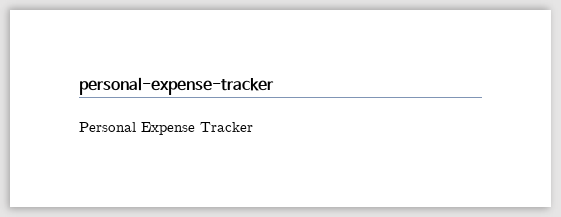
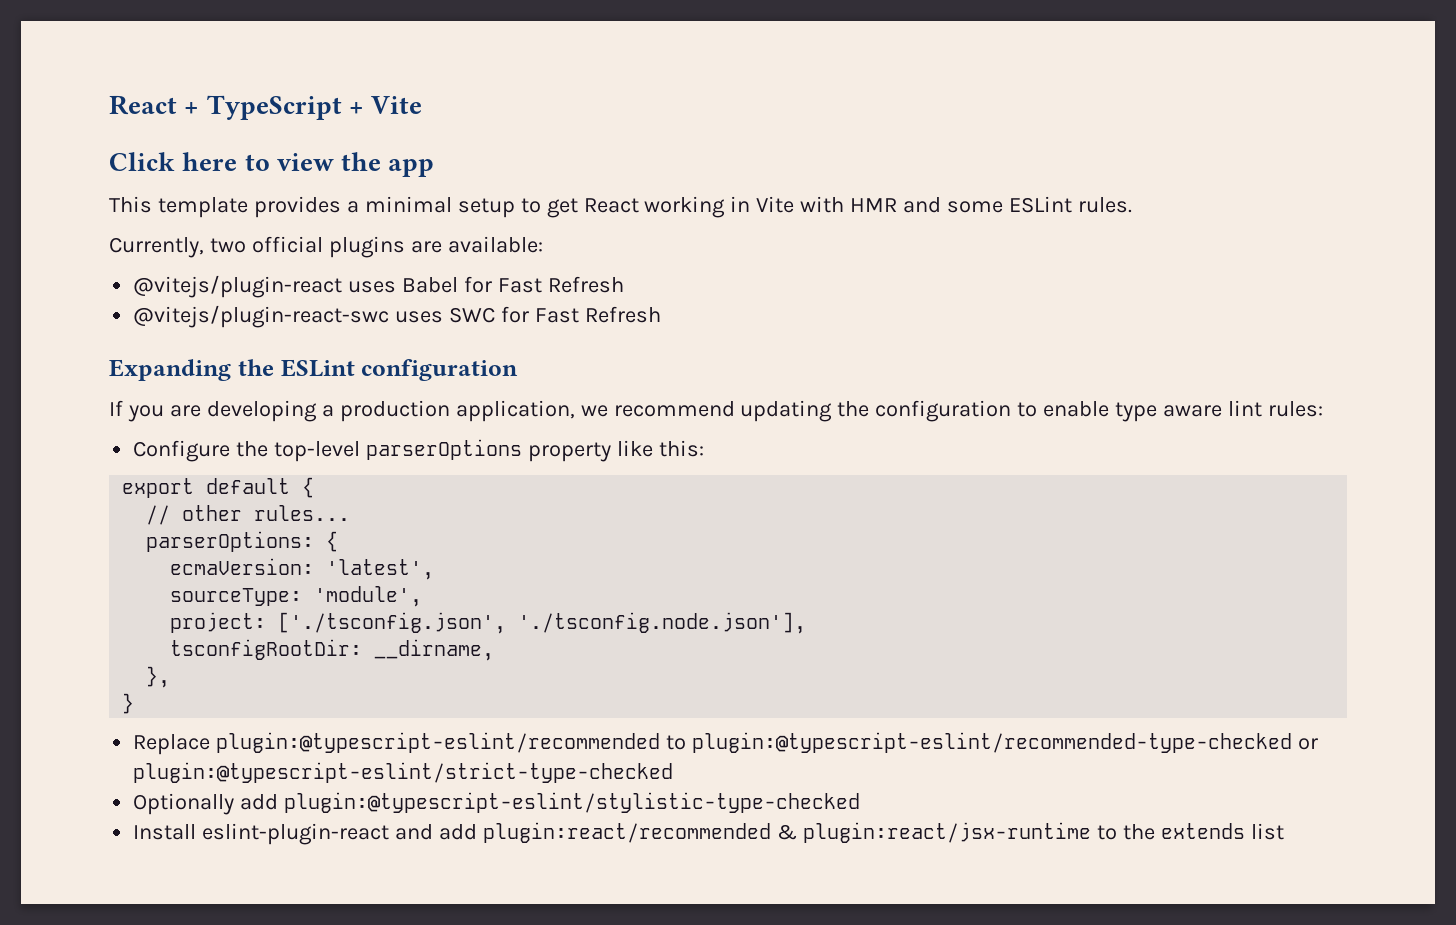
[79,77,274,95] [79,122,253,135] personal-expense-tracker // Personal Expense Tracker -> [109,95,423,120] [109,152,435,177] [109,196,1132,218] [109,236,543,258] [133,275,624,298] [133,305,661,328] [109,359,519,381] [109,400,1323,422] [133,439,704,462] [122,477,315,498] [146,505,351,525] [146,531,339,552] [170,558,435,580] [170,586,423,607] [170,612,807,634] [170,639,495,661] [146,666,171,688] [122,693,135,714] [133,732,1318,755] [133,762,674,783] [133,792,861,815] [133,822,1284,845] React + TypeScript + Vite // Click here to view the app // This template provides a minimal setup to get React working in Vite with HMR and some ESLint rules. // Currently, two official plugins are available: // @vitejs/plugin-react uses Babel for Fast Refresh // @vitejs/plugin-react-swc uses SWC for Fast Refresh // Expanding the ESLint configuration // If you are developing a production application, we recommend updating the configuration to enable type aware lint rules: // Configure the top-level parserOptions property like this: // export default { // // other rules... // parserOptions: { // ecmaVersion: 'latest', // sourceType: 'module', // project: ['./tsconfig.json', './tsconfig.node.json'], // tsconfigRootDir: __dirname, // }, // } // Replace plugin:@typescript-eslint/recommended to plugin:@typescript-eslint/recommended-type-checked or plugin:@typescript-eslint/strict-type-checked // Optionally add plugin:@typescript-eslint/stylistic-type-checked // Install eslint-plugin-react and add plugin:react/recommended & plugin:react/jsx-runtime to the extends list

